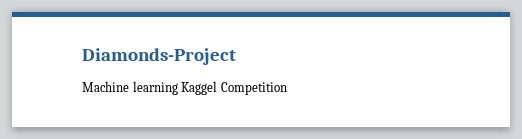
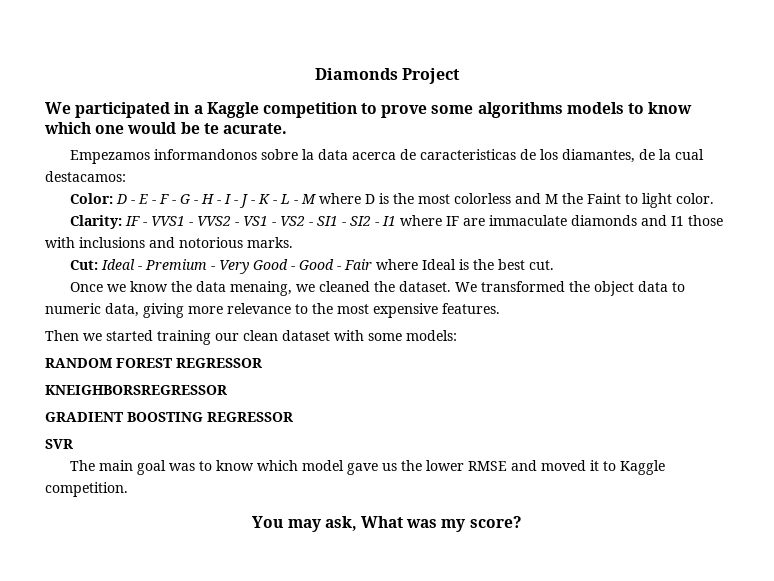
[82,48,236,65] [82,81,287,95] Diamonds-Project // Machine learning Kaggel Competition -> [314,68,461,84] [45,102,693,118] [44,122,287,134] [69,149,704,164] [45,171,126,182] [69,193,714,208] [69,215,723,229] [45,237,293,248] [69,259,554,274] [69,281,685,296] [45,303,500,318] [45,330,457,345] [45,358,262,368] [45,385,227,395] [45,412,293,422] [45,439,73,449] [69,460,665,475] [45,482,128,497] [252,516,522,532] Diamonds Project // We participated in a Kaggle competition to prove some algorithms models to know which one would be te acurate. // Empezamos informandonos sobre la data acerca de caracteristicas de los diamantes, de la cual destacamos: // Color: D - E - F - G - H - I - J - K - L - M where D is the most colorless and M the Faint to light color. // Clarity: IF - VVS1 - VVS2 - VS1 - VS2 - SI1 - SI2 - I1 where IF are immaculate diamonds and I1 those with inclusions and notorious marks. // Cut: Ideal - Premium - Very Good - Good - Fair where Ideal is the best cut. // Once we know the data menaing, we cleaned the dataset. We transformed the object data to numeric data, giving more relevance to the most expensive features. // Then we started training our clean dataset with some models: // RANDOM FOREST REGRESSOR // KNEIGHBORSREGRESSOR // GRADIENT BOOSTING REGRESSOR // SVR // The main goal was to know which model gave us the lower RMSE and moved it to Kaggle competition. // You may ask, What was my score?

